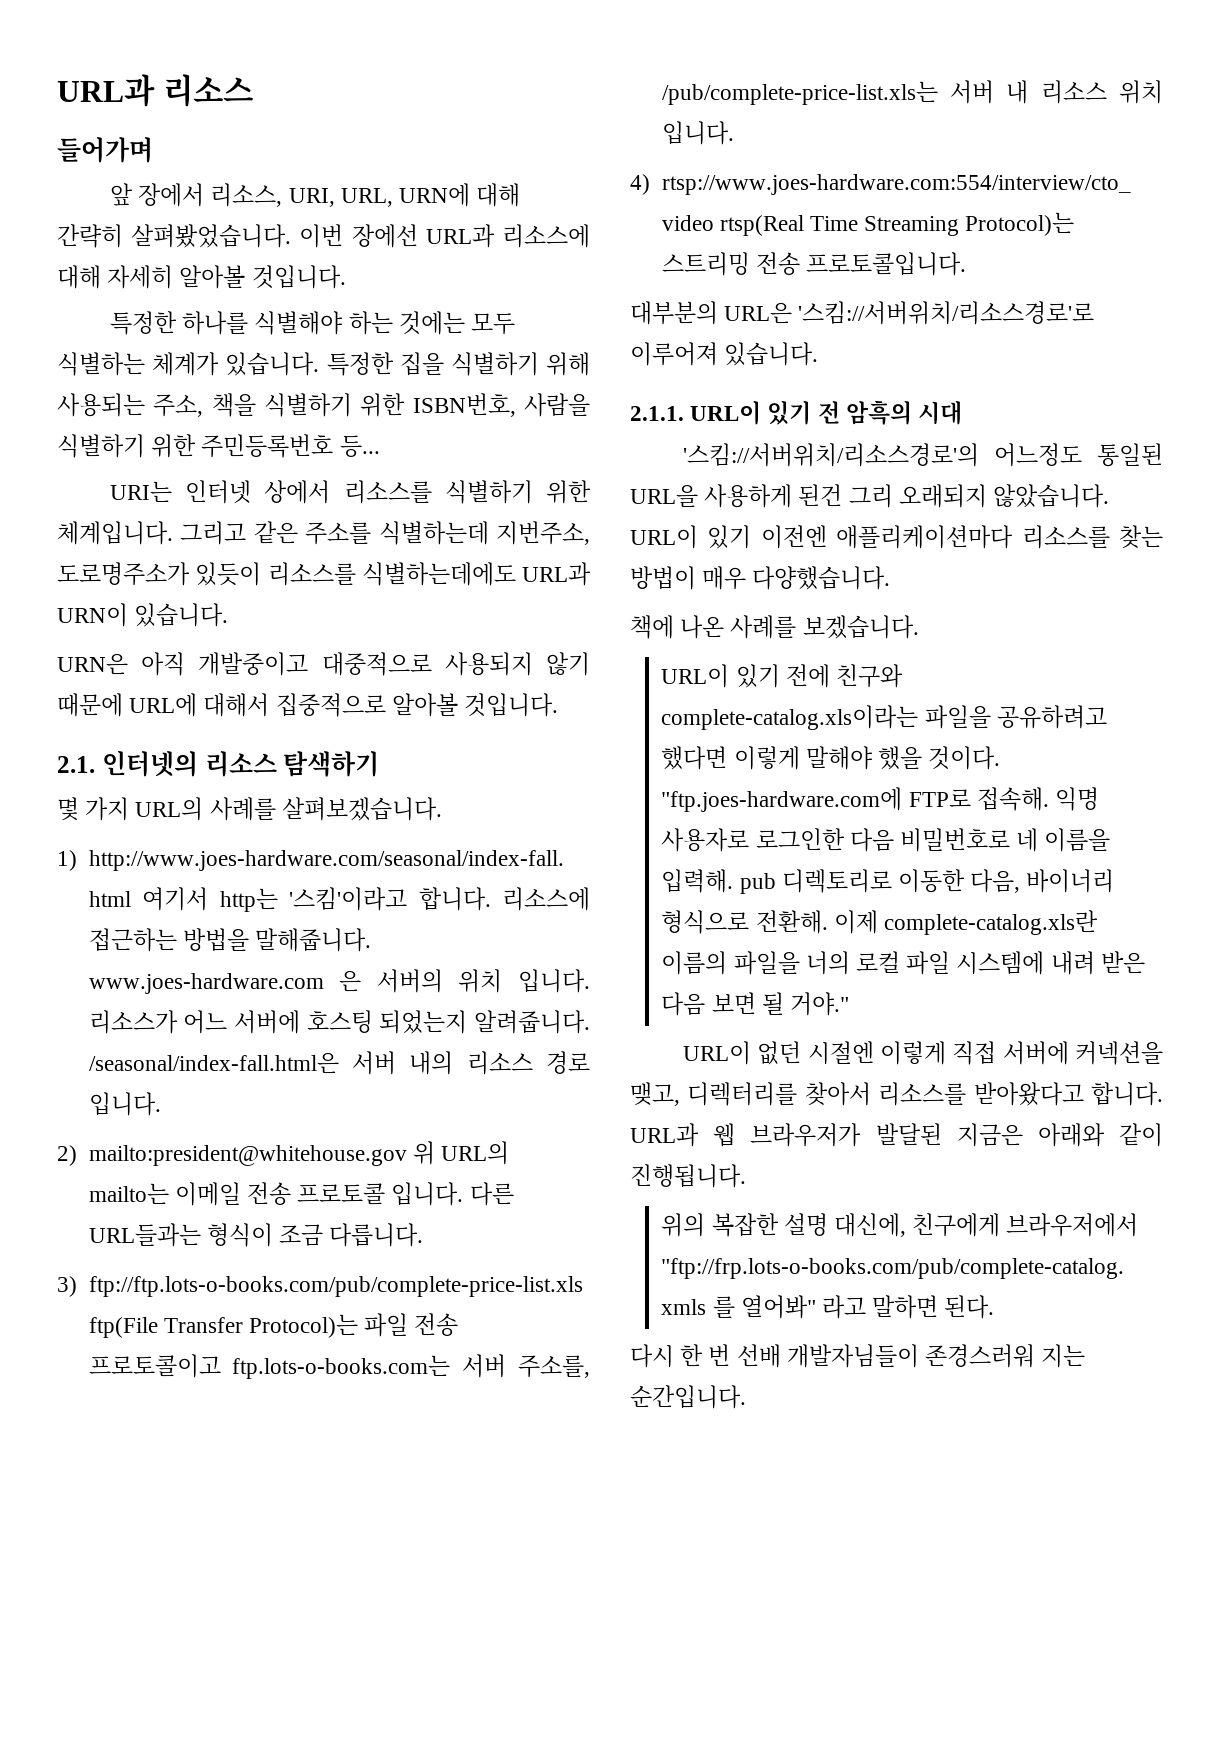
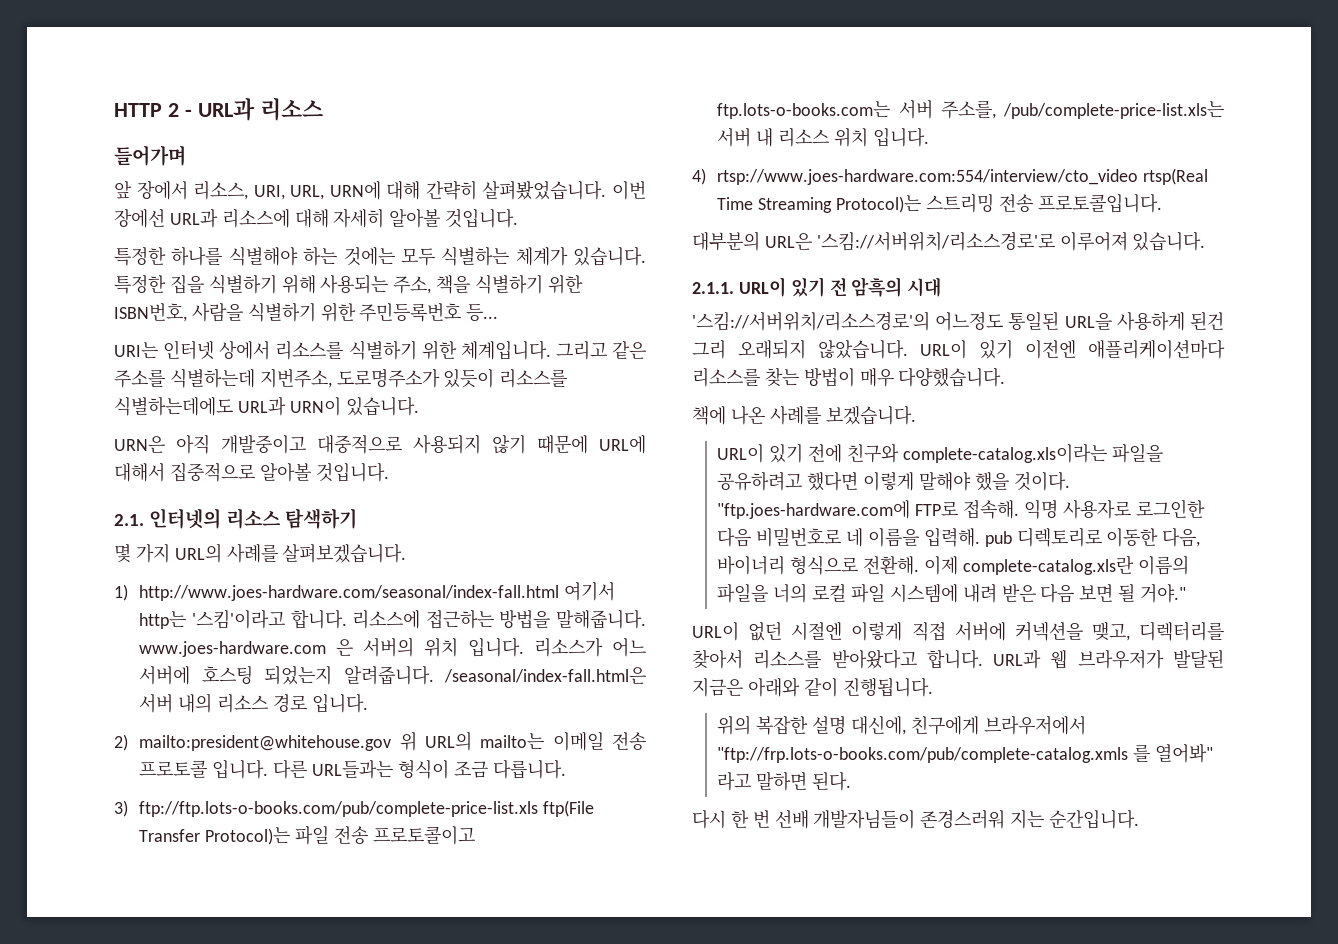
(57, 90) none -> [114,103,192,117] HTTP 2 -

